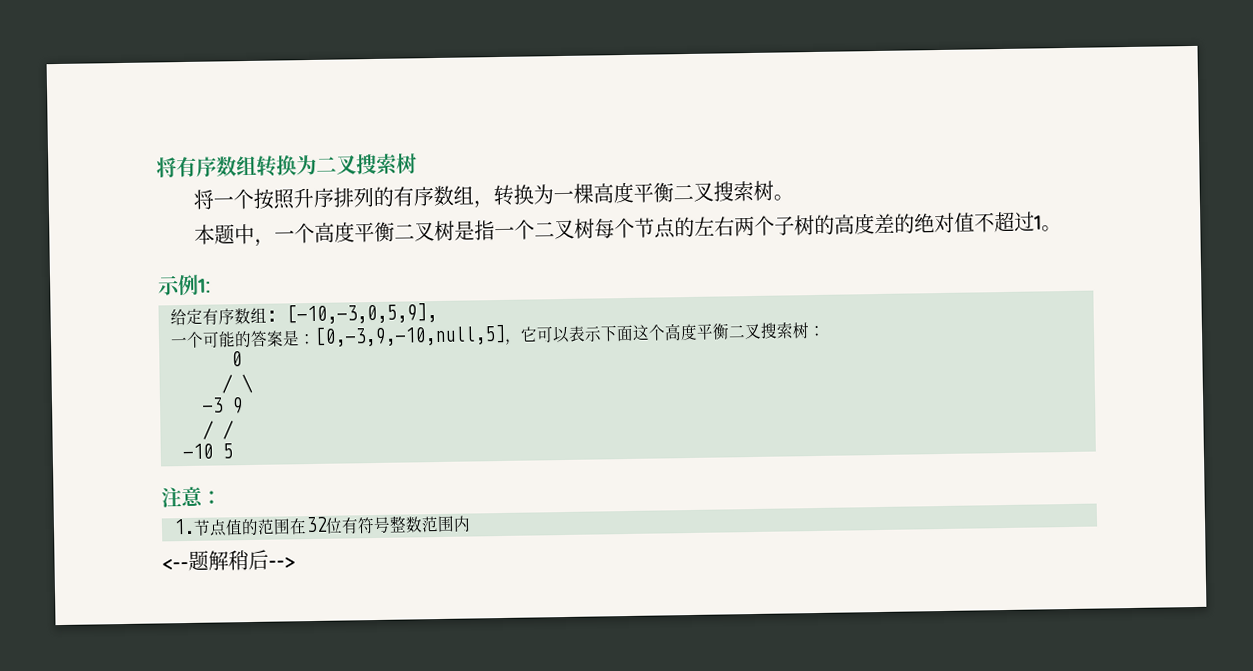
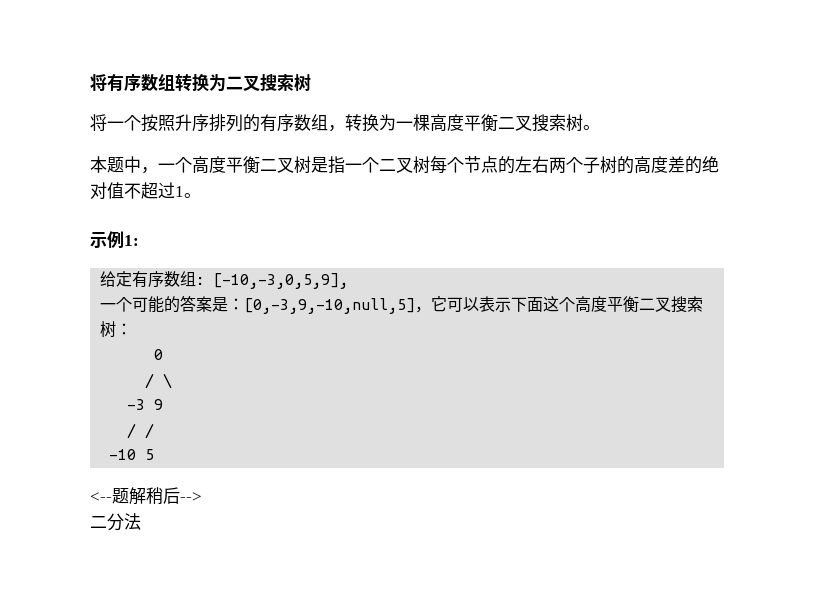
[161,486,222,508] [173,515,471,537] // 注意： // 1.节点值的范围在32位有符号整数范围内 -> (155, 454) none
(296, 562) none -> [90,513,141,531] // 二分法

